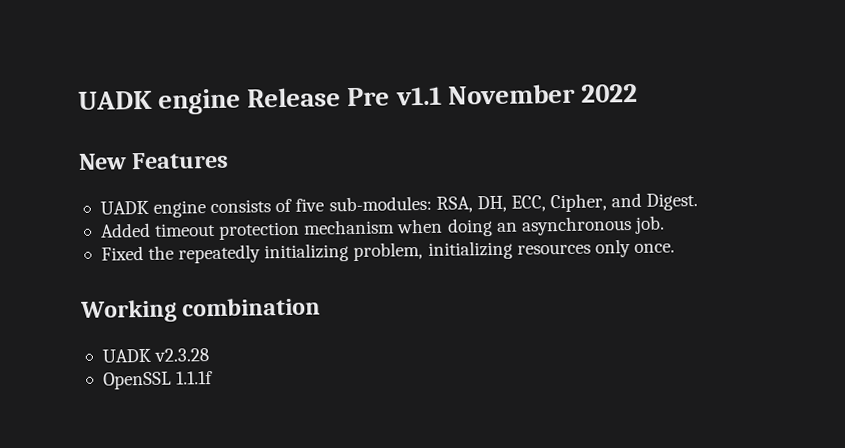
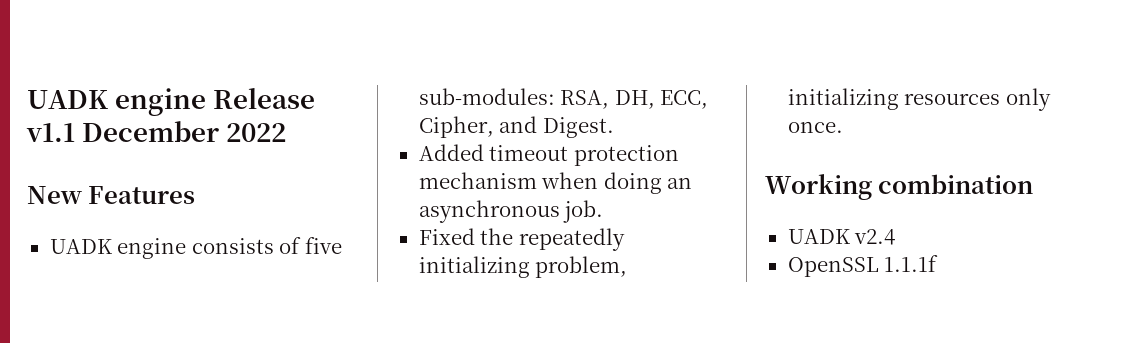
[347,83,576,107] Pre v1.1 November -> [26,121,220,142] v1.1 December
[154,348,210,362] v2.3.28 -> [854,229,896,245] v2.4

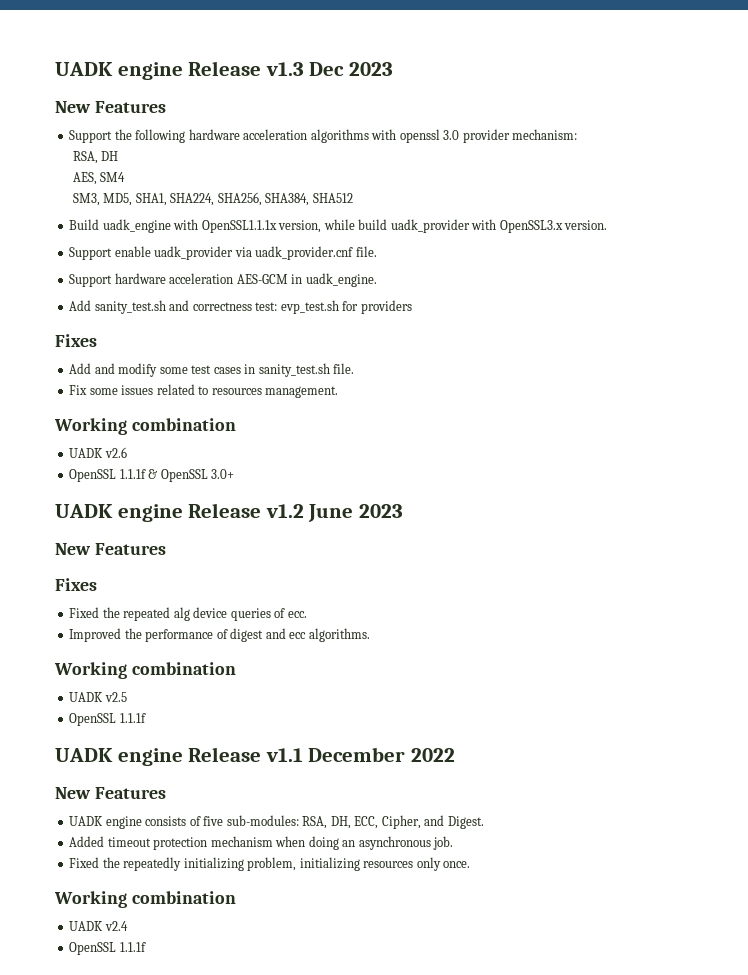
[27,88,316,116] UADK engine Release -> [55,61,393,80] [55,101,166,113] [69,129,578,143] [72,151,119,164] [72,172,126,185] [72,192,353,206] [69,219,608,233] [69,246,377,260] [69,273,377,287] [69,300,412,314] [55,334,97,347] [69,363,355,377] [69,384,339,398] [54,418,236,435] [69,447,127,458] [69,469,235,482] [55,503,403,522] [55,543,166,555] [55,578,97,591] [69,607,307,621] [69,628,370,642] [54,662,236,679] [69,692,127,702] [69,713,146,726] [55,747,262,766] UADK engine Release v1.3 Dec 2023 // New Features // Support the following hardware acceleration algorithms with openssl 3.0 provider mechanism: // RSA, DH // AES, SM4 // SM3, MD5, SHA1, SHA224, SHA256, SHA384, SHA512 // Build uadk_engine with OpenSSL1.1.1x version, while build uadk_provider with OpenSSL3.x version. // Support enable uadk_provider via uadk_provider.cnf file. // Support hardware acceleration AES-GCM in uadk_engine. // Add sanity_test.sh and correctness test: evp_test.sh for providers // Fixes // Add and modify some test cases in sanity_test.sh file. // Fix some issues related to resources management. // Working combination // UADK v2.6 // OpenSSL 1.1.1f & OpenSSL 3.0+ // UADK engine Release v1.2 June 2023 // New Features // Fixes // Fixed the repeated alg device queries of ecc. // Improved the performance of digest and ecc algorithms. // Working combination // UADK v2.5 // OpenSSL 1.1.1f // UADK engine Release

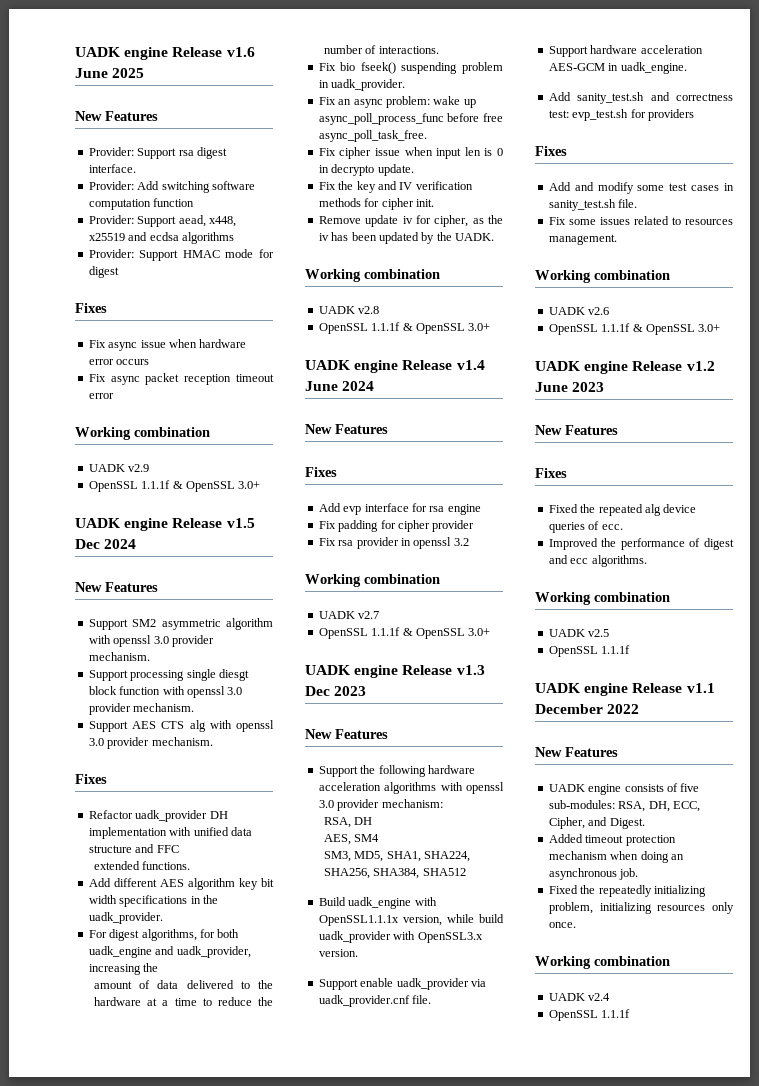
[55,61,262,80] UADK engine Release -> [75,47,255,60] [75,68,145,78] [75,111,158,121] [88,147,227,159] [88,164,136,173] [88,181,255,193] [88,198,195,210] [88,215,236,227] [88,232,234,244] [88,249,274,261] [88,266,119,278] [75,303,107,313] [88,339,247,351] [88,359,150,365] [88,373,274,385] [88,393,114,399] [75,427,210,440] [88,464,150,472] [88,480,261,492] [75,518,255,531] [75,539,137,549] [75,582,158,592] [88,618,273,630] [88,635,214,647] [88,652,150,661] [88,669,249,681] [88,686,243,698] [88,703,195,715] [88,720,274,732] [88,737,213,749] [75,774,107,784] [88,810,228,822] [88,827,252,839] [88,844,179,853] [94,861,191,870] [88,878,274,890] [88,895,218,907] [88,912,163,924] [88,929,240,941] [88,946,251,958] [88,963,159,975] [94,980,273,989] [94,997,273,1006] [324,45,439,54] [318,62,503,74] [318,79,406,91] [318,96,476,108] [318,113,503,125] [318,130,427,142] [318,147,503,159] [318,164,414,176] [318,181,473,193] [318,198,434,210] [318,215,503,227] [318,232,494,244] [305,269,440,282] [318,306,380,314] [318,322,491,334] [305,360,485,373] [305,381,375,391] [305,424,388,434] [305,467,337,477] [318,503,481,515] [318,520,475,532] [318,537,469,549] [305,574,440,587] [318,611,380,619] [318,627,491,639] [305,665,453,678] UADK engine Release v1.6 June 2025 // New Features // Provider: Support rsa digest interface. // Provider: Add switching software computation function // Provider: Support aead, x448, x25519 and ecdsa algorithms // Provider: Support HMAC mode for digest // Fixes // Fix async issue when hardware error occurs // Fix async packet reception timeout error // Working combination // UADK v2.9 // OpenSSL 1.1.1f & OpenSSL 3.0+ // UADK engine Release v1.5 Dec 2024 // New Features // Support SM2 asymmetric algorithm with openssl 3.0 provider mechanism. // Support processing single diesgt block function with openssl 3.0 provider mechanism. // Support AES CTS alg with openssl 3.0 provider mechanism. // Fixes // Refactor uadk_provider DH implementation with unified data structure and FFC // extended functions. // Add different AES algorithm key bit width specifications in the uadk_provider. // For digest algorithms, for both uadk_engine and uadk_provider, increasing the // amount of data delivered to the hardware at a time to reduce the number of interactions. // Fix bio fseek() suspending problem in uadk_provider. // Fix an async problem: wake up async_poll_process_func before free async_poll_task_free. // Fix cipher issue when input len is 0 in decrypto update. // Fix the key and IV verification methods for cipher init. // Remove update iv for cipher, as the iv has been updated by the UADK. // Working combination // UADK v2.8 // OpenSSL 1.1.1f & OpenSSL 3.0+ // UADK engine Release v1.4 June 2024 // New Features // Fixes // Add evp interface for rsa engine // Fix padding for cipher provider // Fix rsa provider in openssl 3.2 // Working combination // UADK v2.7 // OpenSSL 1.1.1f & OpenSSL 3.0+ // UADK engine Release

